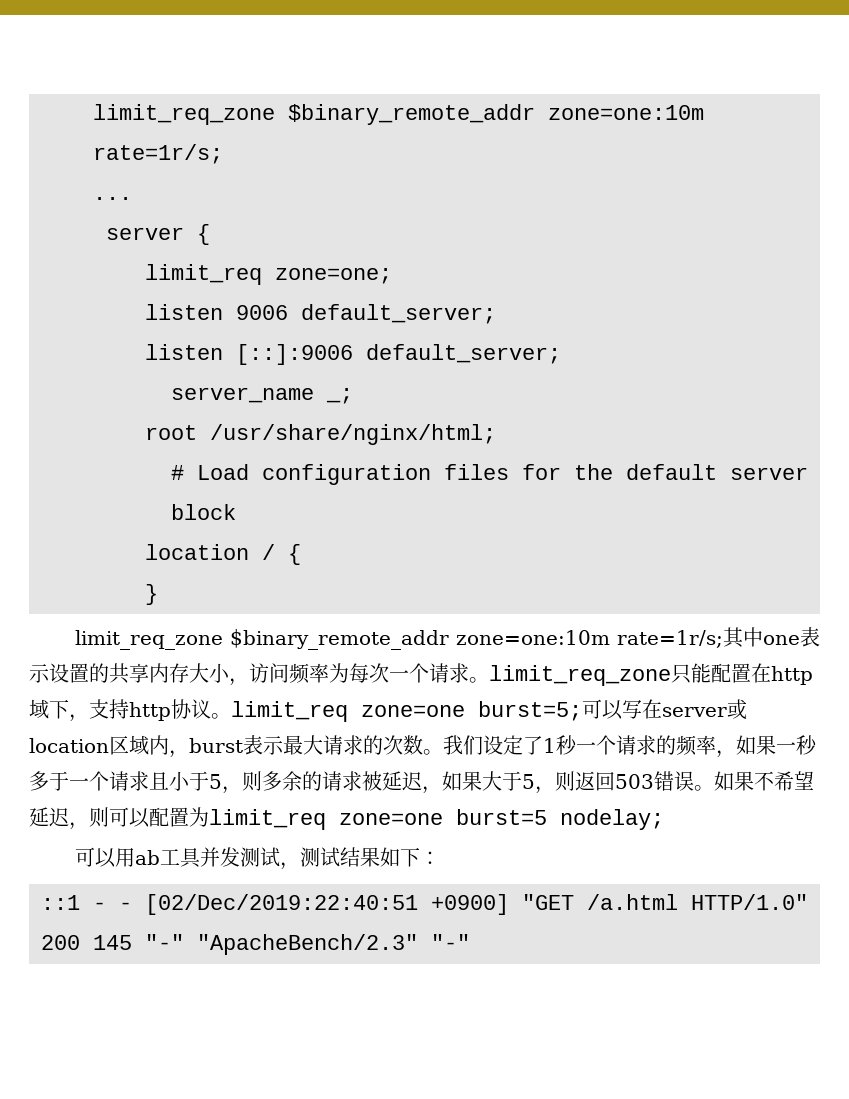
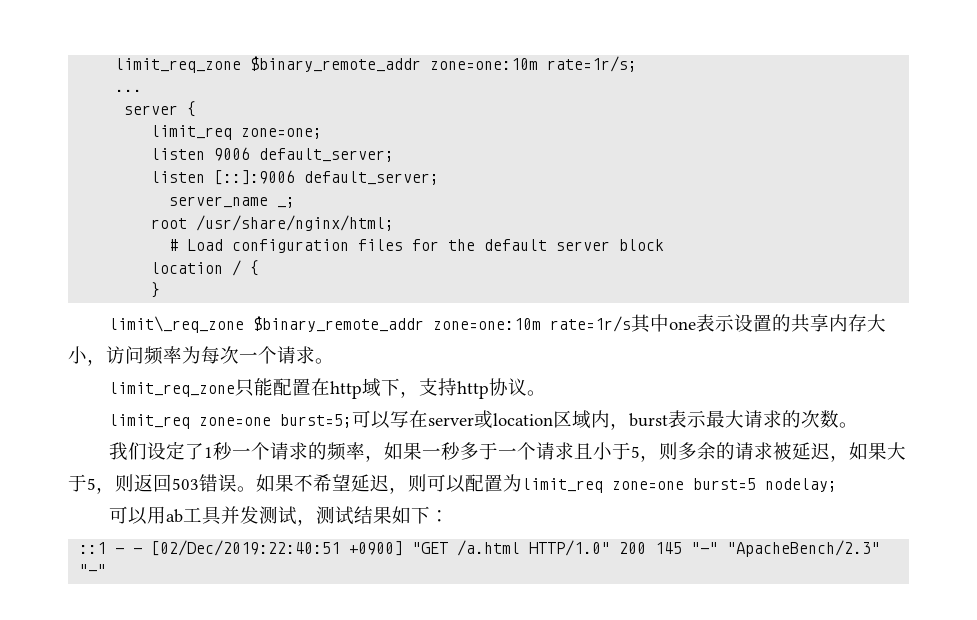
[75,629,724,650] limit_req_zone $binary_remote_addr zone=one:10m rate=1r/s; -> [108,316,631,333] limit\_req_zone $binary_remote_addr zone=one:10m rate=1r/s
(489, 680) none -> (334, 361) //
(231, 716) none -> (546, 393) //
(443, 752) none -> (858, 425) //

